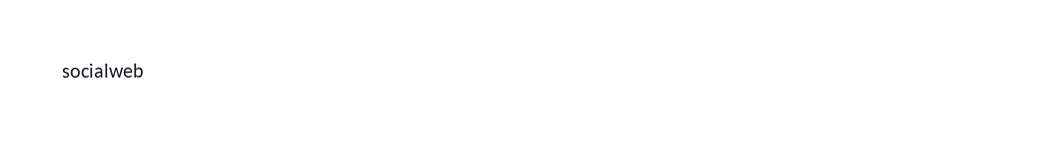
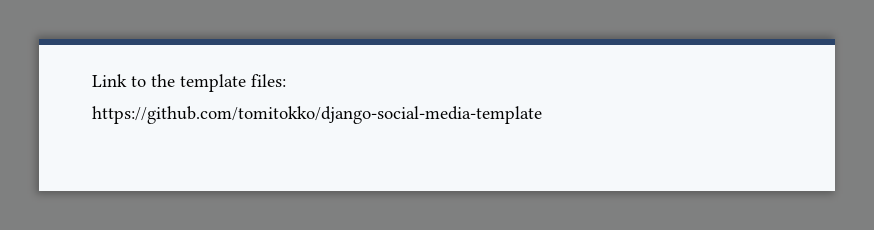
[61,63,144,78] socialweb -> [92,74,286,92] [92,106,542,124] Link to the template files: https://github.com/tomitokko/django-social-media-template

